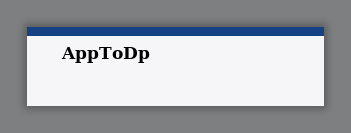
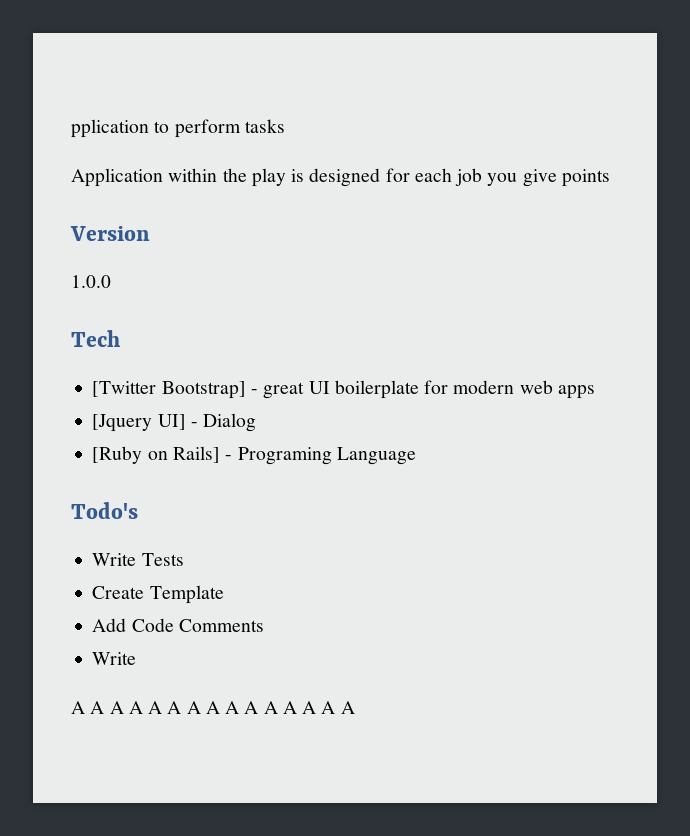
[61,47,150,63] AppToDp -> [71,119,285,138] [71,168,610,187] [70,226,150,241] [71,275,111,288] [71,330,120,347] [92,380,595,399] [92,413,257,432] [92,446,416,465] [71,502,138,519] [92,553,184,566] [92,585,224,604] [92,618,264,632] [92,652,137,665] [71,701,355,714] pplication to perform tasks // Application within the play is designed for each job you give points // Version // 1.0.0 // Tech // [Twitter Bootstrap] - great UI boilerplate for modern web apps // [Jquery UI] - Dialog // [Ruby on Rails] - Programing Language // Todo's // Write Tests // Create Template // Add Code Comments // Write // A A A A A A A A A A A A A A A

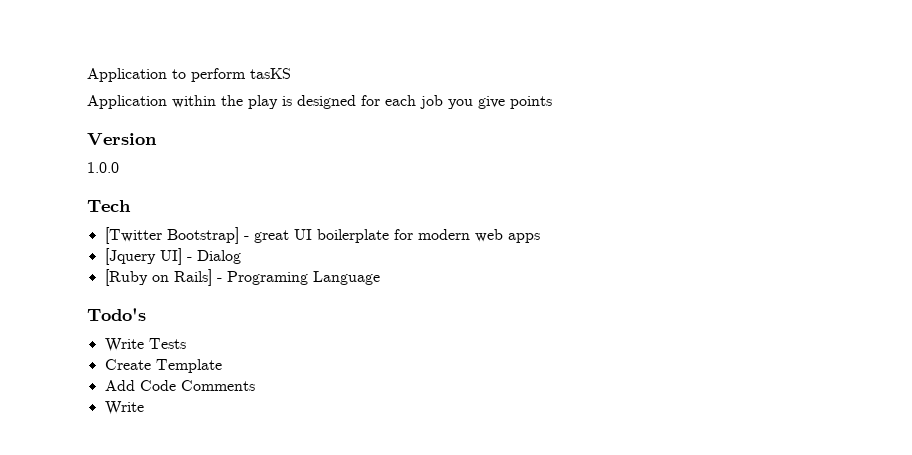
[71,119,149,138] pplication -> [87,68,167,82] Application
[244,119,285,133] tasks -> [250,68,291,79] tasKS
[71,701,355,714] // A A A A A A A A A A A A A A A -> (144, 408) none

